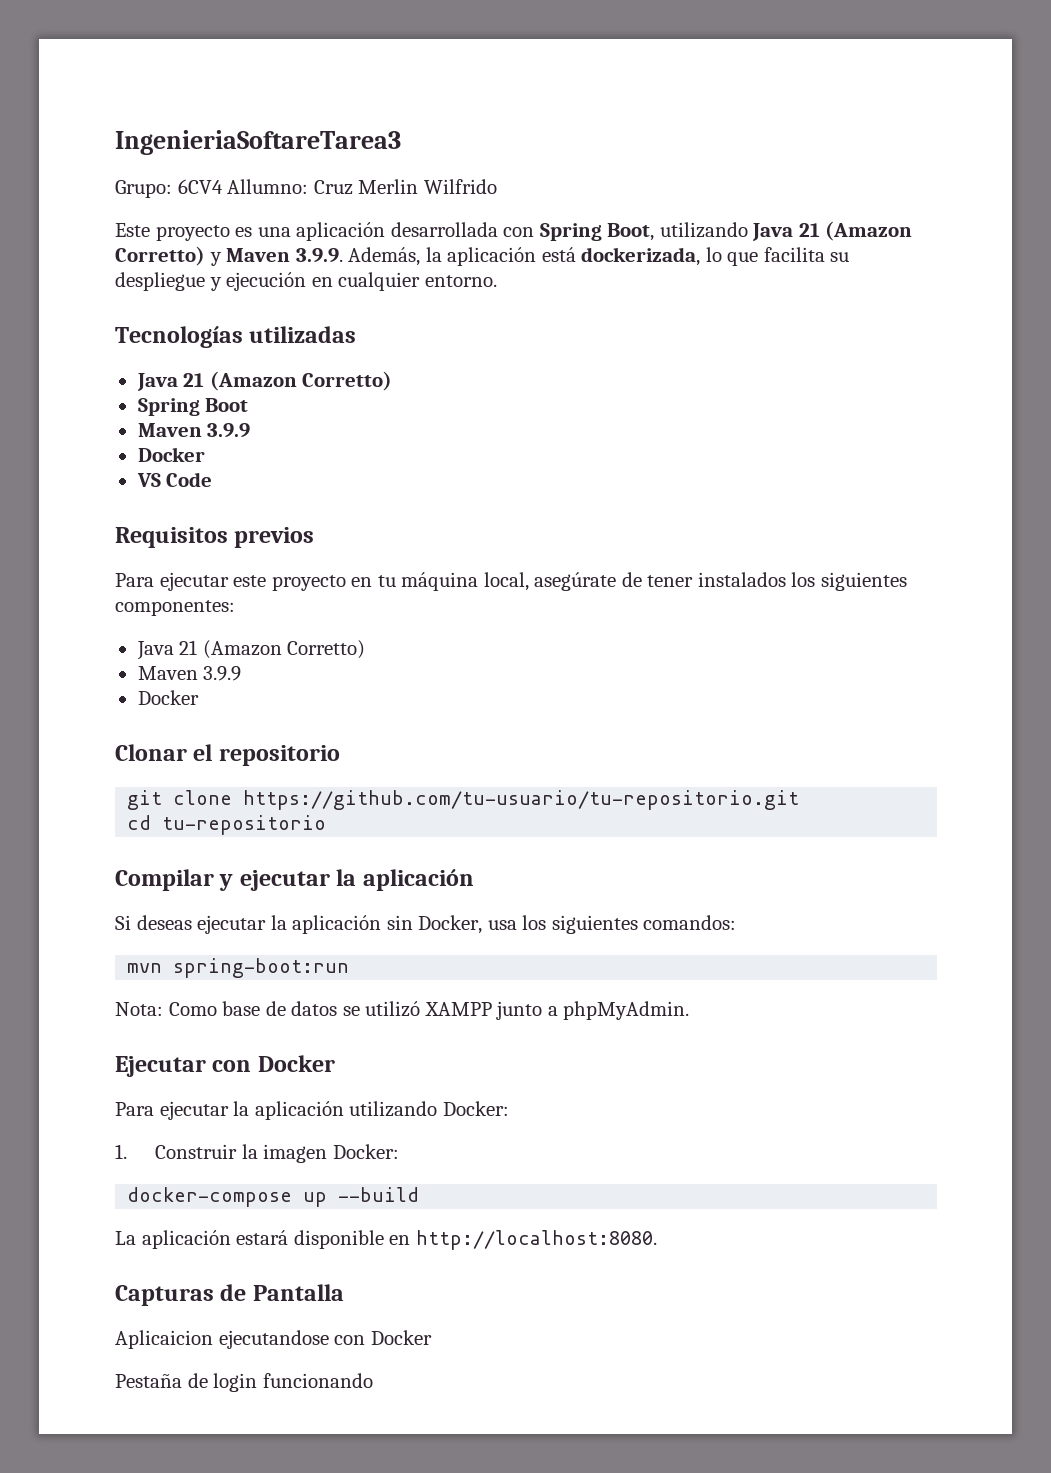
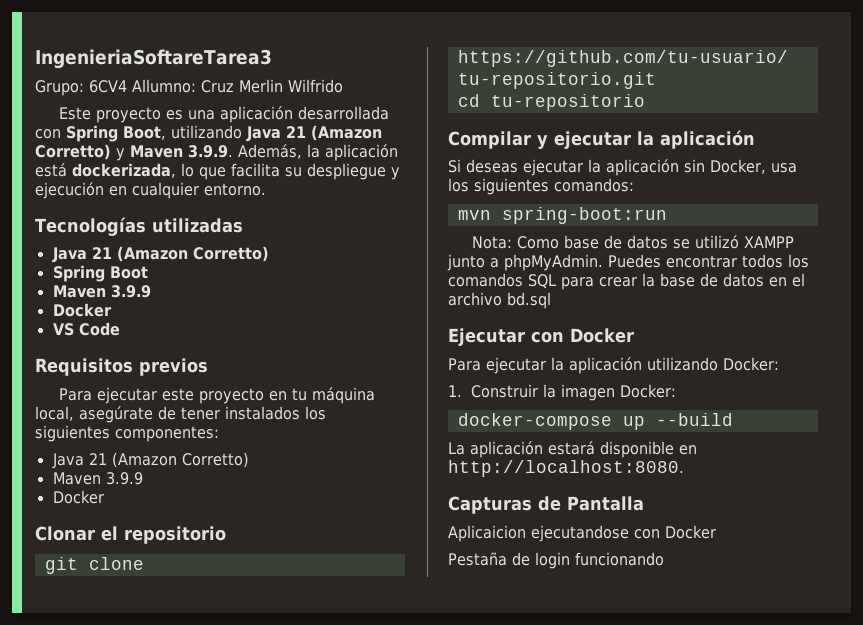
(690, 1010) none -> [608,254,809,268] [448,273,805,290] [448,292,551,309] Puedes encontrar todos los comandos SQL para crear la base de datos en el archivo bd.sql

